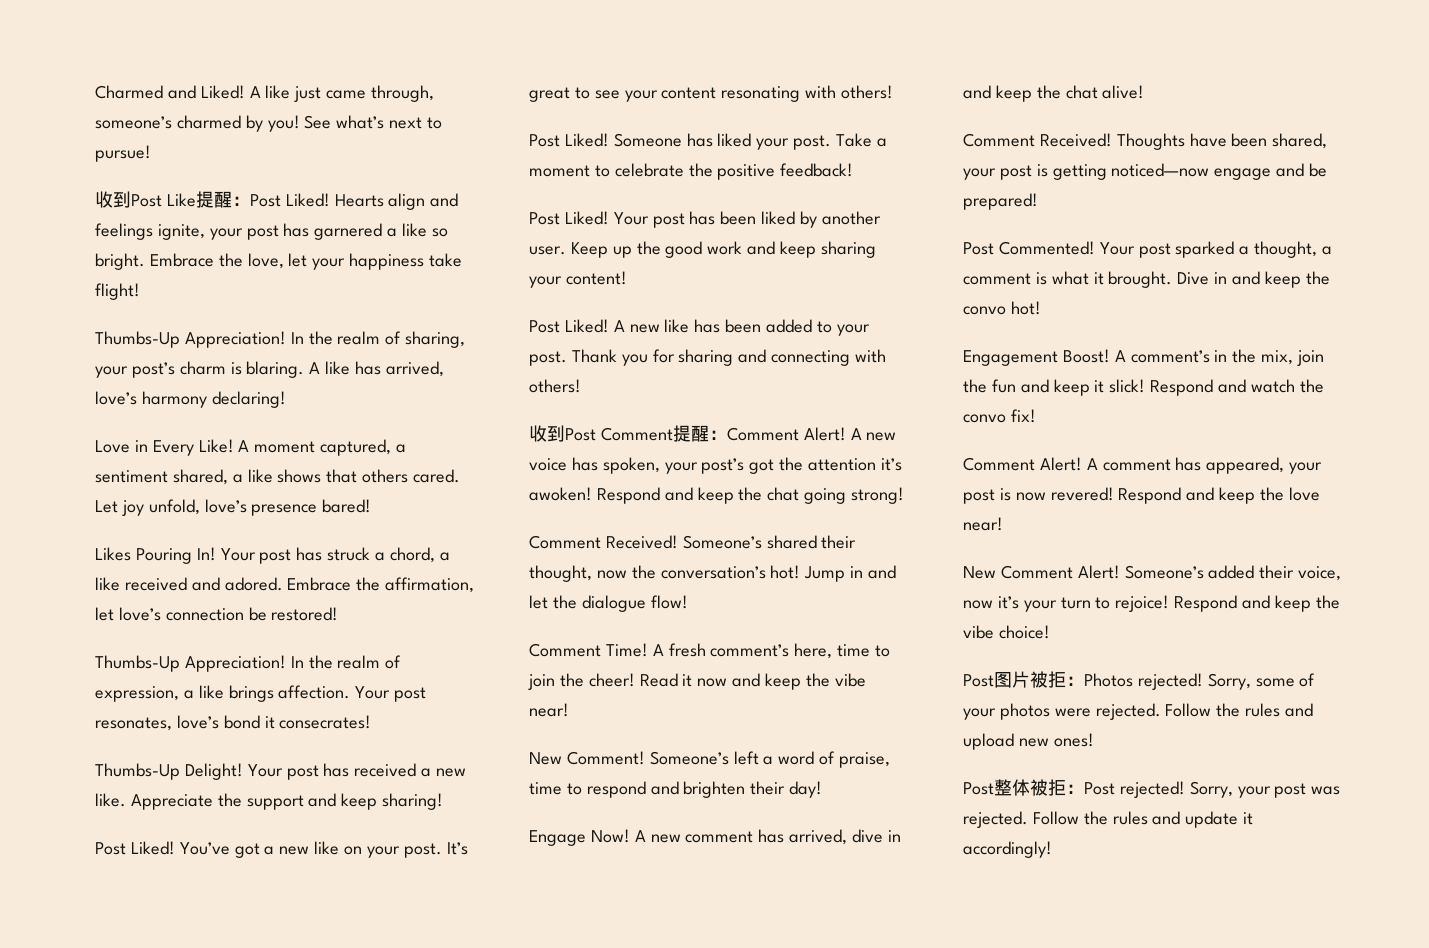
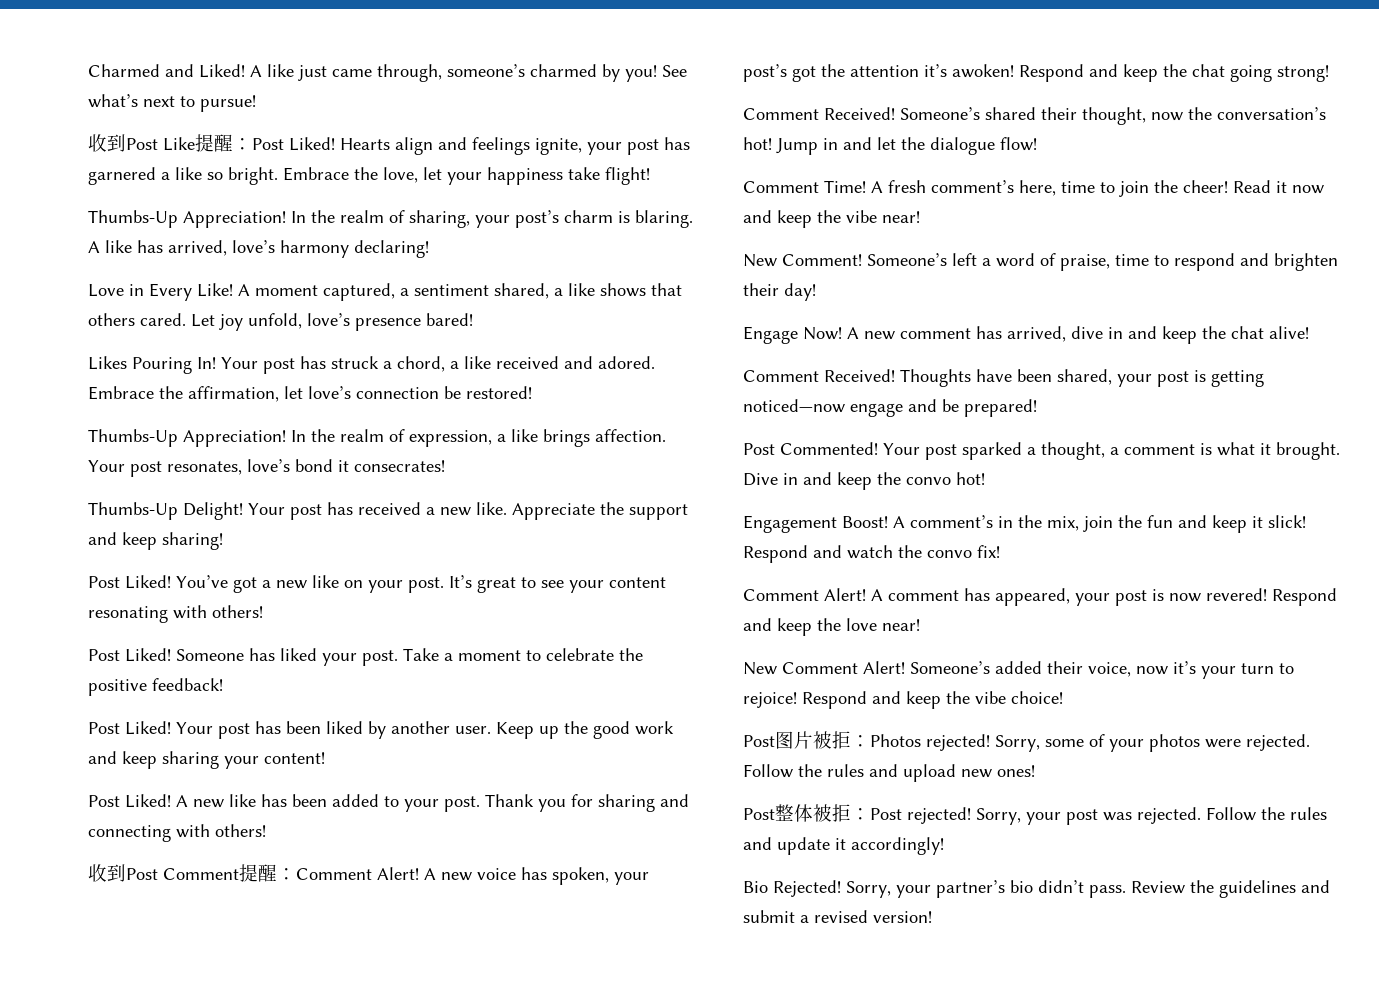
(1052, 849) none -> [743,880,1330,898] [743,910,932,923] // Bio Rejected! Sorry, your partner’s bio didn’t pass. Review the guidelines and submit a revised version!

